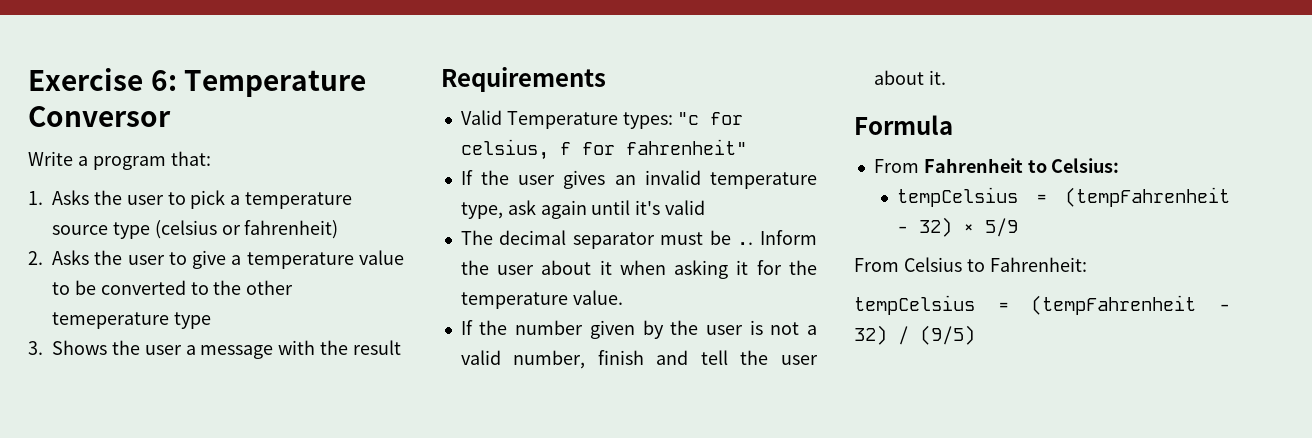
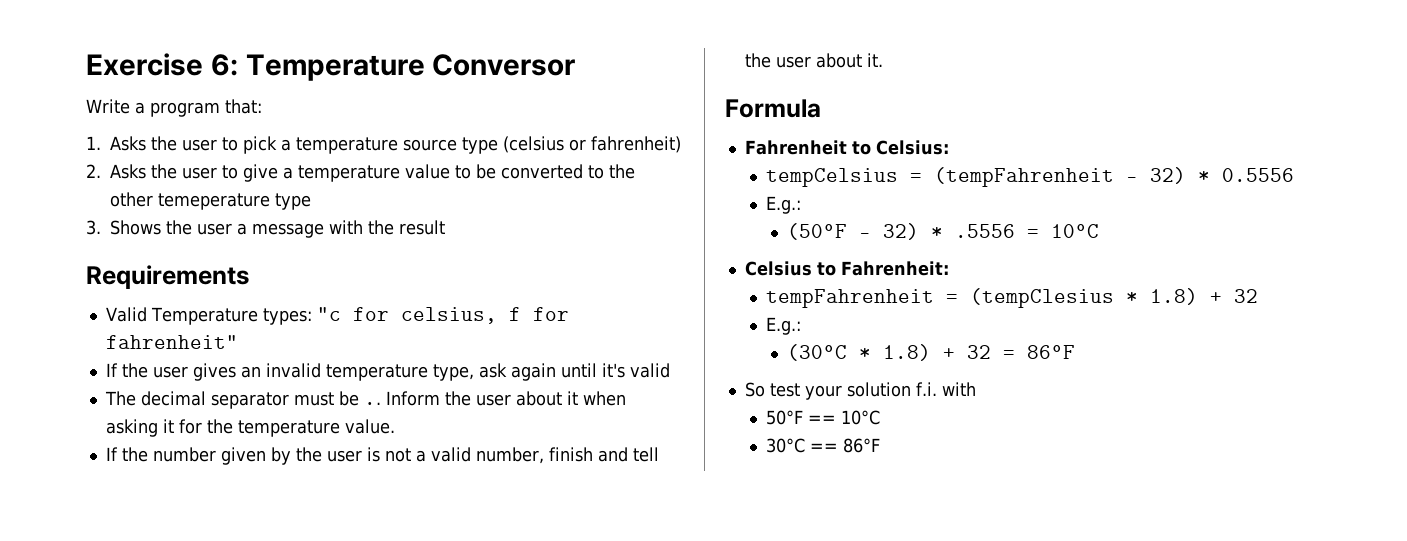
[873,159,919,173] From -> (821, 108) none
[963,218,1019,237] [854,257,1087,272] [854,295,1230,315] [854,325,975,345] × 5/9 // From Celsius to Fahrenheit: // tempCelsius = (tempFahrenheit - 32) / (9/5) -> [1197,168,1294,182] [765,196,801,214] [786,223,1099,240] [744,261,949,276] [765,288,1258,308] [765,317,801,335] [786,344,1075,361] [744,382,976,400] [765,410,880,425] [765,438,880,453] * 0.5556 // E.g.: // (50°F - 32) * .5556 = 10°C // Celsius to Fahrenheit: // tempFahrenheit = (tempClesius * 1.8) + 32 // E.g.: // (30°C * 1.8) + 32 = 86°F // So test your solution f.i. with // 50°F == 10°C // 30°C == 86°F

